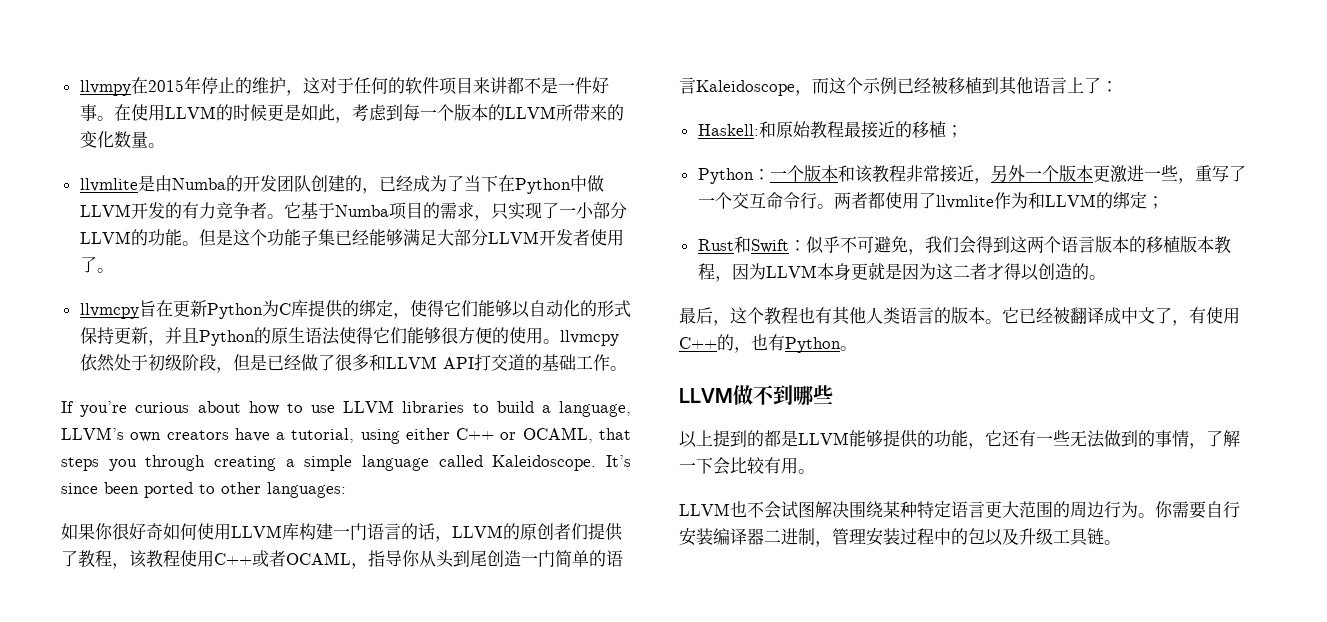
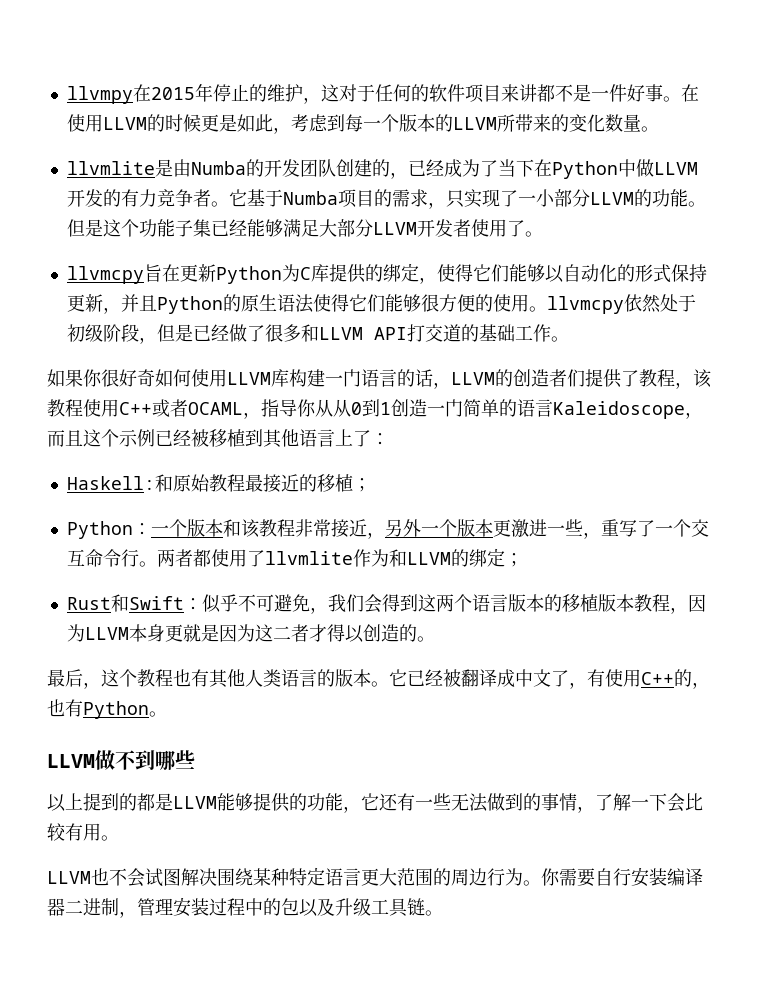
[61,400,631,417] [61,427,631,444] [61,455,631,471] [61,482,346,498] // If you’re curious about how to use LLVM libraries to build a language, LLVM’s own creators have a tutorial, using either C++ or OCAML, that steps you through creating a simple language called Kaleidoscope. It’s since been ported to other languages: -> (569, 339) none
[520,523,554,540] 原创 -> [513,369,549,387] 创造
[436,550,487,568] 头到尾 -> [333,399,391,417] 从0到1
(829, 85) none -> [65,430,83,446] 且

